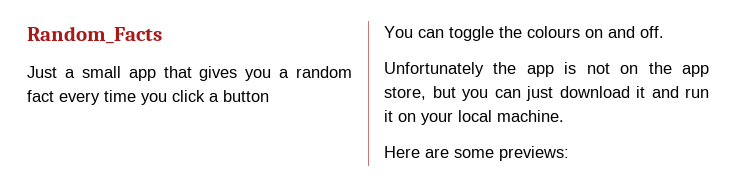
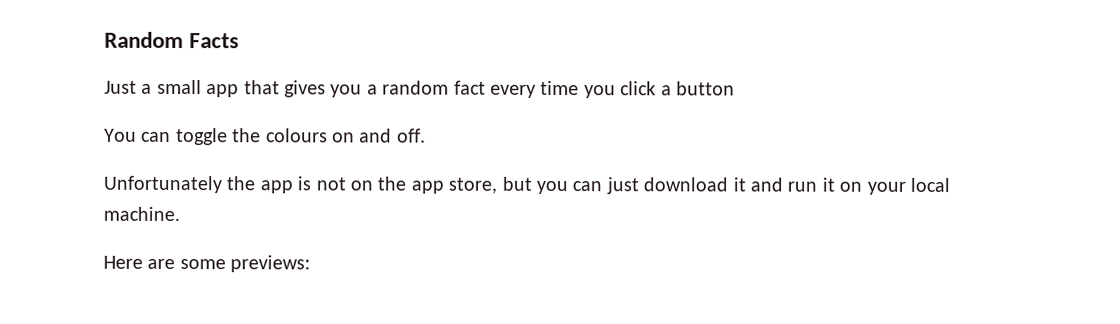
[27,26,162,44] Random_Facts -> [104,31,240,49] Random Facts

